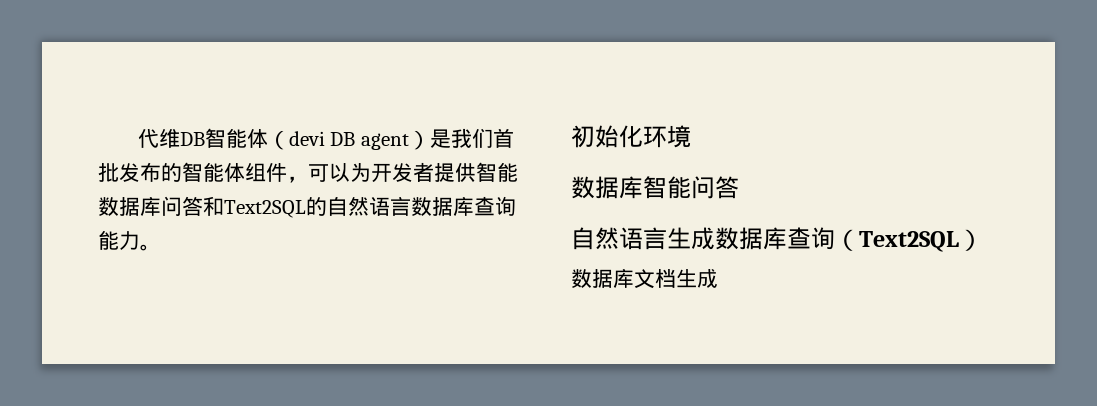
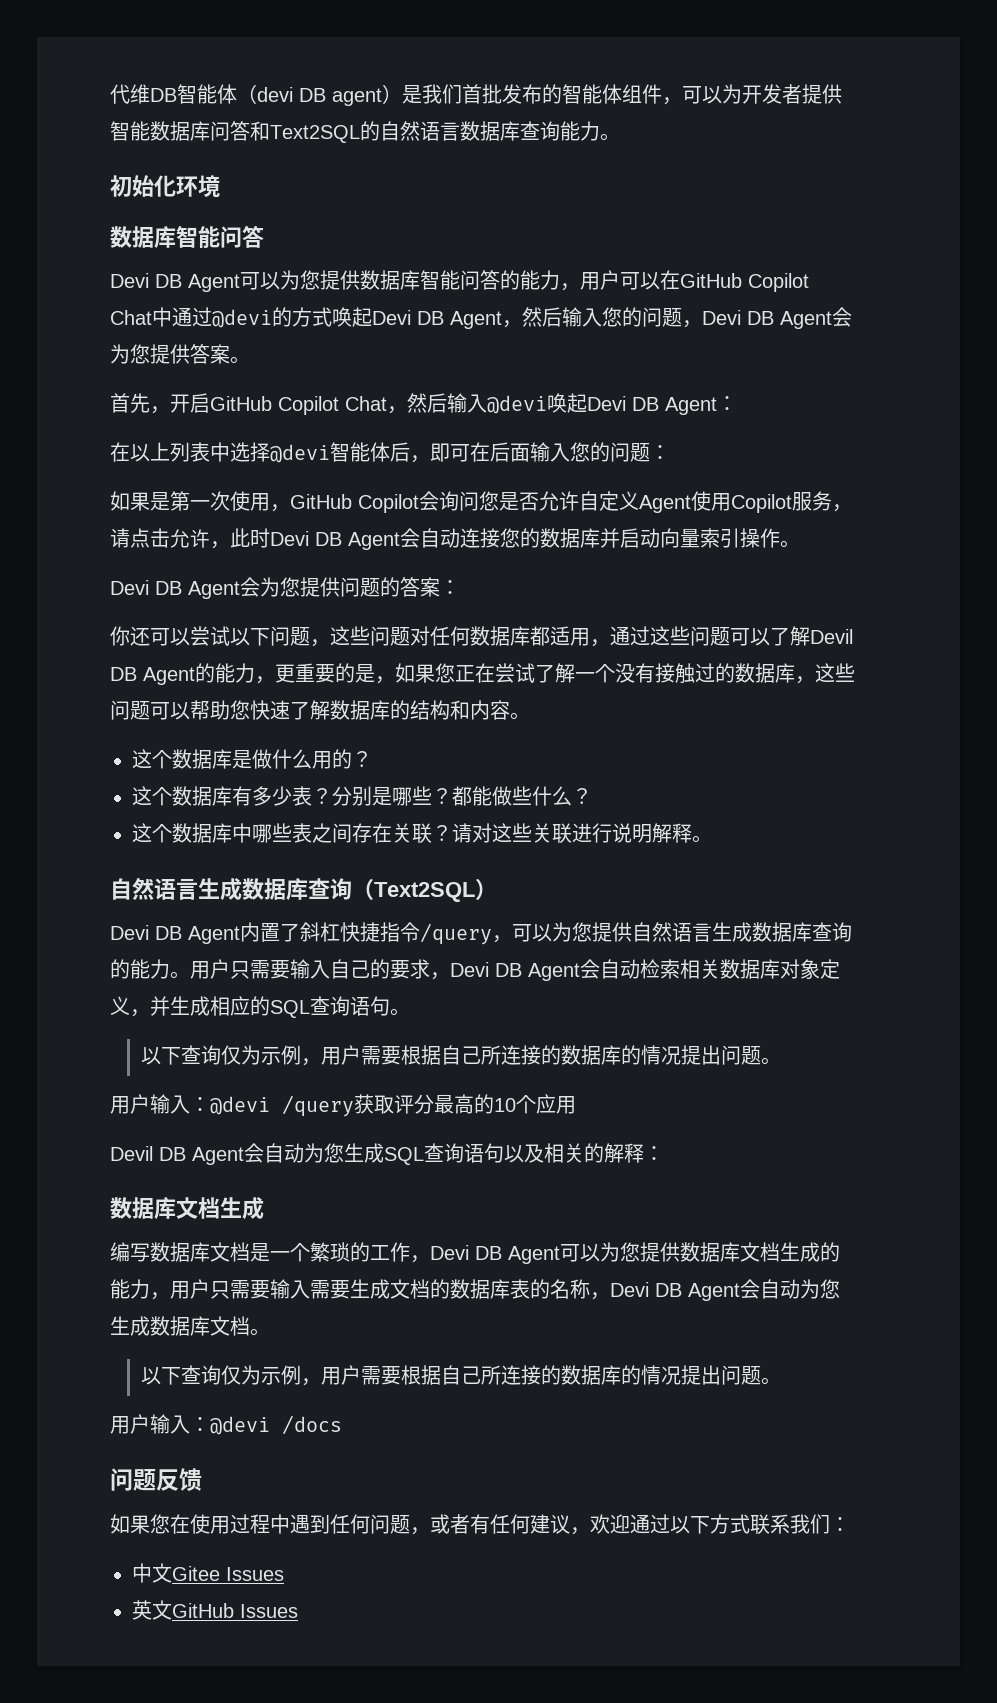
(739, 187) none -> [110,270,809,292] [110,307,852,329] [110,344,250,364] [110,393,737,415] [110,442,670,463] [110,491,852,513] [110,528,800,550] [110,577,460,599] [110,626,853,647] [110,663,855,685] [110,700,530,720] [132,749,372,769] [132,786,592,806] [132,823,712,844] // Devi DB Agent可以为您提供数据库智能问答的能力，用户可以在GitHub Copilot Chat中通过@devi的方式唤起Devi DB Agent，然后输入您的问题，Devi DB Agent会为您提供答案。 // 首先，开启GitHub Copilot Chat，然后输入@devi唤起Devi DB Agent： // 在以上列表中选择@devi智能体后，即可在后面输入您的问题： // 如果是第一次使用，GitHub Copilot会询问您是否允许自定义Agent使用Copilot服务，请点击允许，此时Devi DB Agent会自动连接您的数据库并启动向量索引操作。 // Devi DB Agent会为您提供问题的答案： // 你还可以尝试以下问题，这些问题对任何数据库都适用，通过这些问题可以了解Devil DB Agent的能力，更重要的是，如果您正在尝试了解一个没有接触过的数据库，这些问题可以帮助您快速了解数据库的结构和内容。 // 这个数据库是做什么用的？ // 这个数据库有多少表？分别是哪些？都能做些什么？ // 这个数据库中哪些表之间存在关联？请对这些关联进行说明解释。
[571,268,718,289] 数据库文档生成 -> [110,922,852,945] [110,959,840,981] [110,996,410,1018] [140,1045,781,1066] [110,1094,576,1117] [110,1143,664,1165] [110,1197,264,1220] [110,1242,840,1264] [110,1279,840,1301] [110,1316,270,1336] [140,1365,781,1386] [110,1414,342,1435] [110,1468,202,1491] [110,1514,850,1535] [132,1563,284,1583] [132,1600,298,1620] Devi DB Agent内置了斜杠快捷指令/query，可以为您提供自然语言生成数据库查询的能力。用户只需要输入自己的要求，Devi DB Agent会自动检索相关数据库对象定义，并生成相应的SQL查询语句。 // 以下查询仅为示例，用户需要根据自己所连接的数据库的情况提出问题。 // 用户输入：@devi /query获取评分最高的10个应用 // Devil DB Agent会自动为您生成SQL查询语句以及相关的解释： // 数据库文档生成 // 编写数据库文档是一个繁琐的工作，Devi DB Agent可以为您提供数据库文档生成的能力，用户只需要输入需要生成文档的数据库表的名称，Devi DB Agent会自动为您生成数据库文档。 // 以下查询仅为示例，用户需要根据自己所连接的数据库的情况提出问题。 // 用户输入：@devi /docs // 问题反馈 // 如果您在使用过程中遇到任何问题，或者有任何建议，欢迎通过以下方式联系我们： // 中文Gitee Issues // 英文GitHub Issues

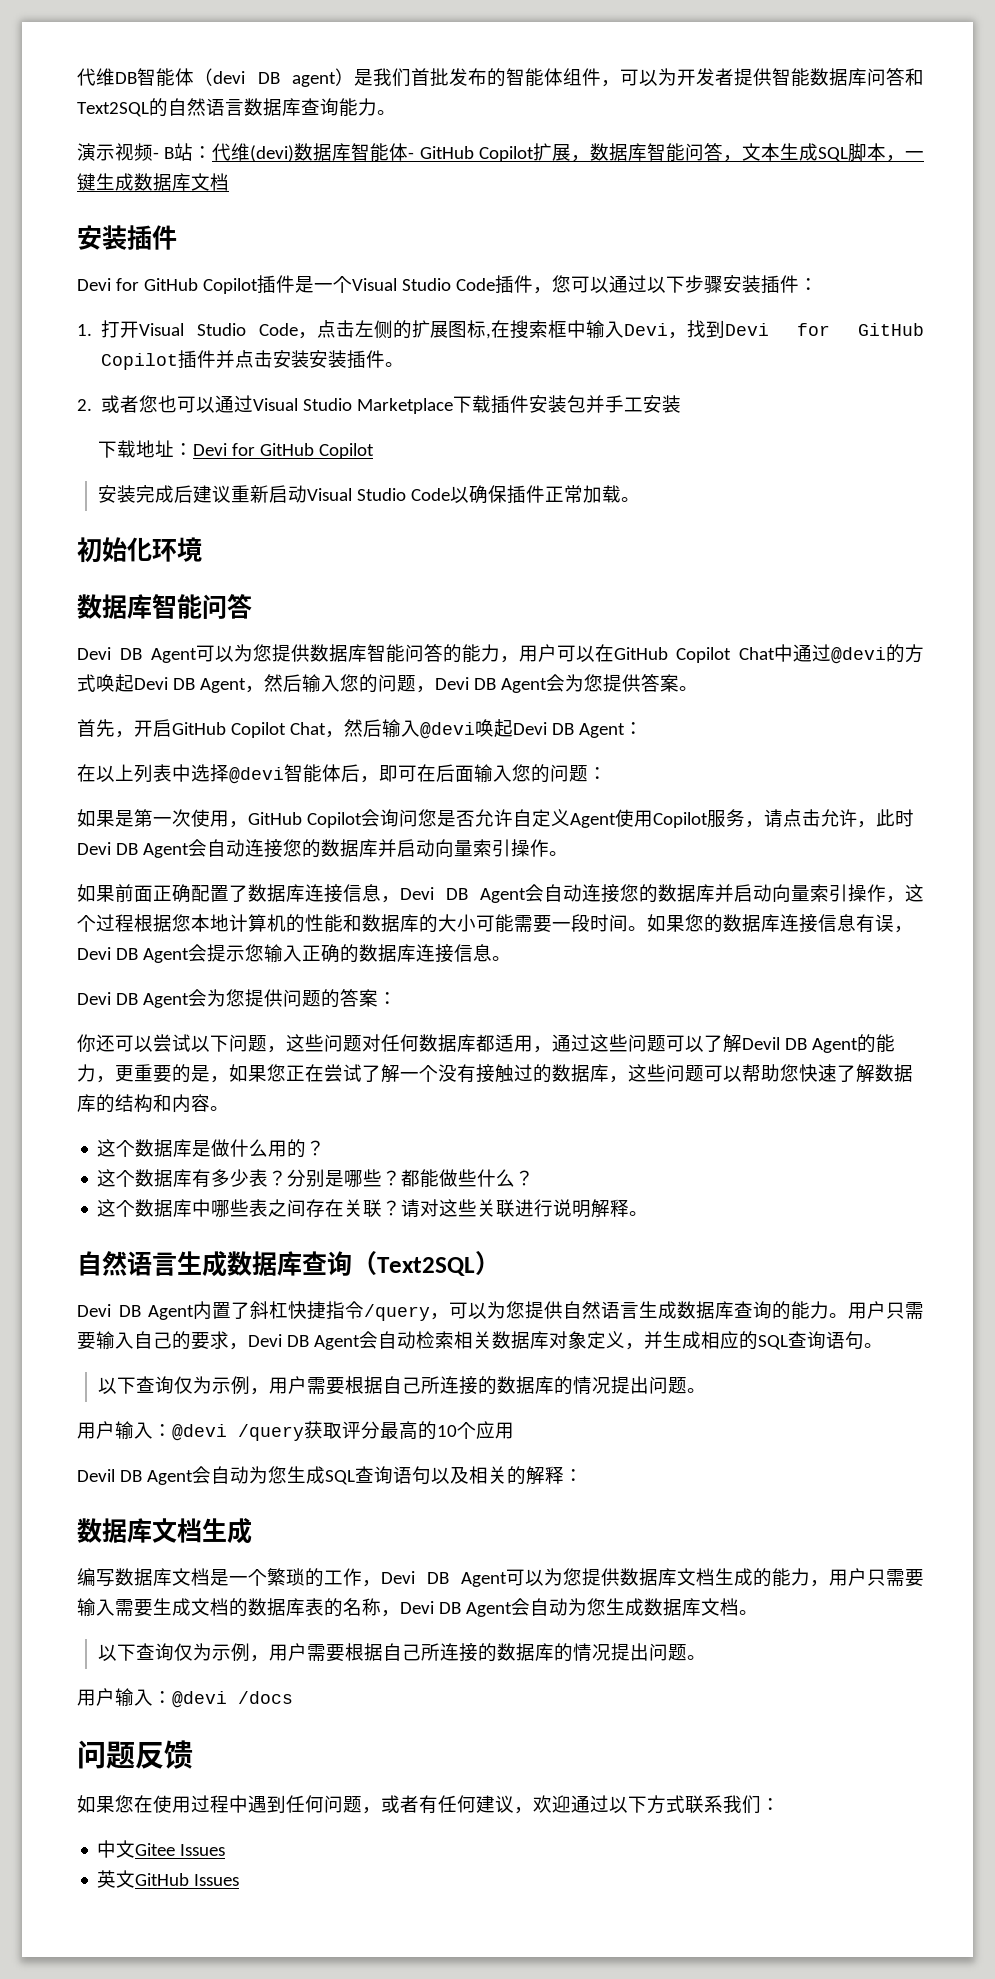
(620, 137) none -> [77,143,924,162] [77,173,229,191] [77,225,177,250] [77,275,818,294] [77,320,924,339] [101,350,405,370] [77,395,682,414] [97,440,374,459] [97,485,640,504] // 演示视频- B站：代维(devi)数据库智能体- GitHub Copilot扩展，数据库智能问答，文本生成SQL脚本，一键生成数据库文档 // 安装插件 // Devi for GitHub Copilot插件是一个Visual Studio Code插件，您可以通过以下步骤安装插件： // 1.打开Visual Studio Code，点击左侧的扩展图标,在搜索框中输入Devi，找到Devi for GitHub Copilot插件并点击安装安装插件。 // 2.或者您也可以通过Visual Studio Marketplace下载插件安装包并手工安装 // 下载地址：Devi for GitHub Copilot // 安装完成后建议重新启动Visual Studio Code以确保插件正常加载。
(800, 544) none -> [77,884,924,903] [77,914,913,933] [77,944,511,963] // 如果前面正确配置了数据库连接信息，Devi DB Agent会自动连接您的数据库并启动向量索引操作，这个过程根据您本地计算机的性能和数据库的大小可能需要一段时间。如果您的数据库连接信息有误，Devi DB Agent会提示您输入正确的数据库连接信息。

